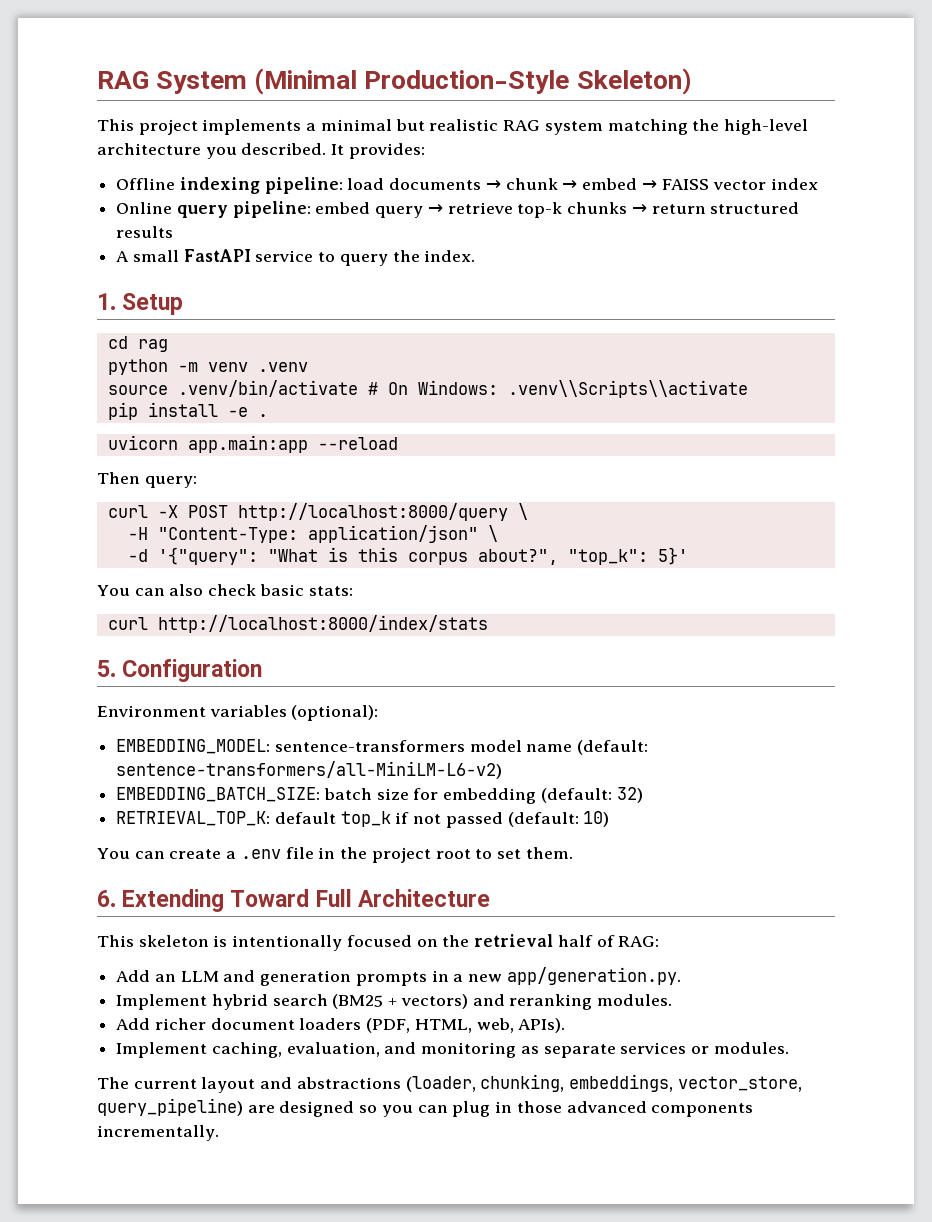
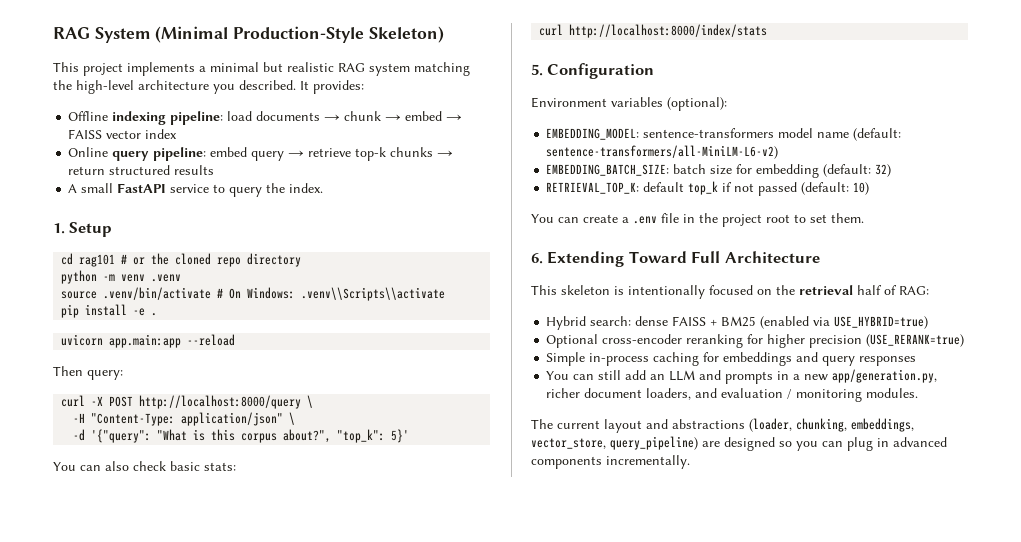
[137,339,168,352] rag -> [79,253,302,267] rag101 # or the cloned repo directory
[116,970,151,982] Add -> [546,316,929,330] [546,334,965,348] [546,352,917,366] [546,370,647,380] Hybrid search: dense FAISS + BM25 (enabled via USE_HYBRID=true) // Optional cross-encoder reranking for higher precision (USE_RERANK=true) // Simple in-process caching for embeddings and query responses // You can still add
[260,970,352,986] generation -> (722, 375) none
[506,967,681,985] [116,994,673,1010] [116,1018,566,1033] [116,1042,710,1058] app/generation.py. // Implement hybrid search (BM25 + vectors) and reranking modules. // Add richer document loaders (PDF, HTML, web, APIs). // Implement caching, evaluation, and monitoring as separate services or -> [832,369,938,383] [546,388,863,402] app/generation.py, richer document loaders, and evaluation / monitoring
[516,1101,562,1113] those -> (889, 442) none

